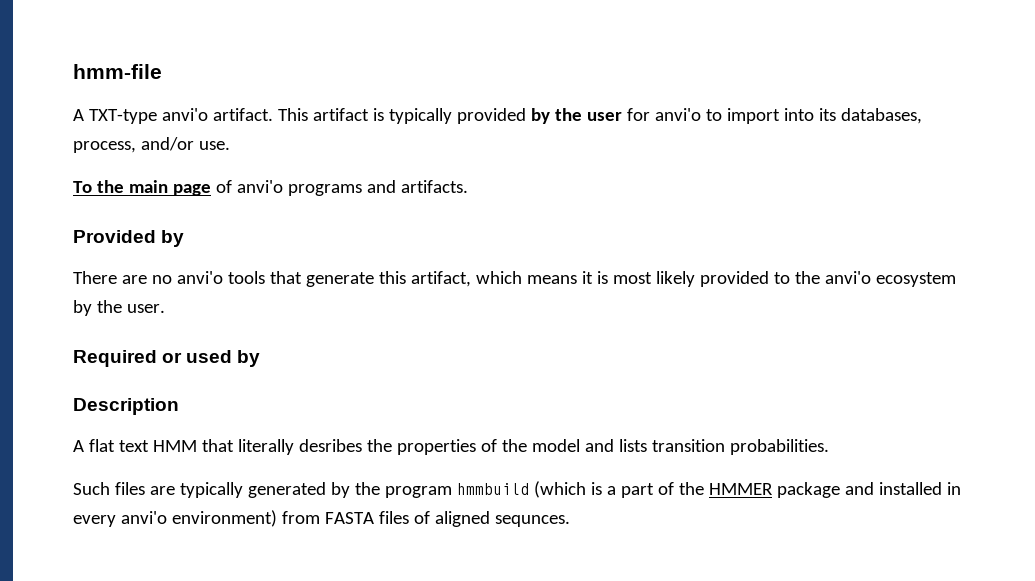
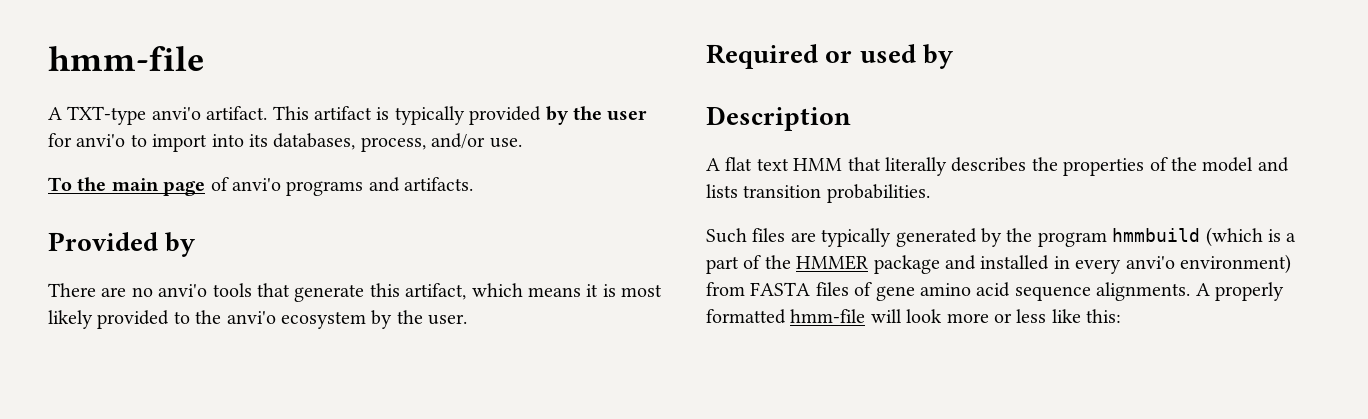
[298,439,362,452] desribes -> [951,157,1027,172] describes
[434,511,570,527] aligned sequnces. -> [875,282,1284,301] [706,309,1122,324] gene amino acid sequence alignments. A properly formatted hmm-file will look more or less like this:

